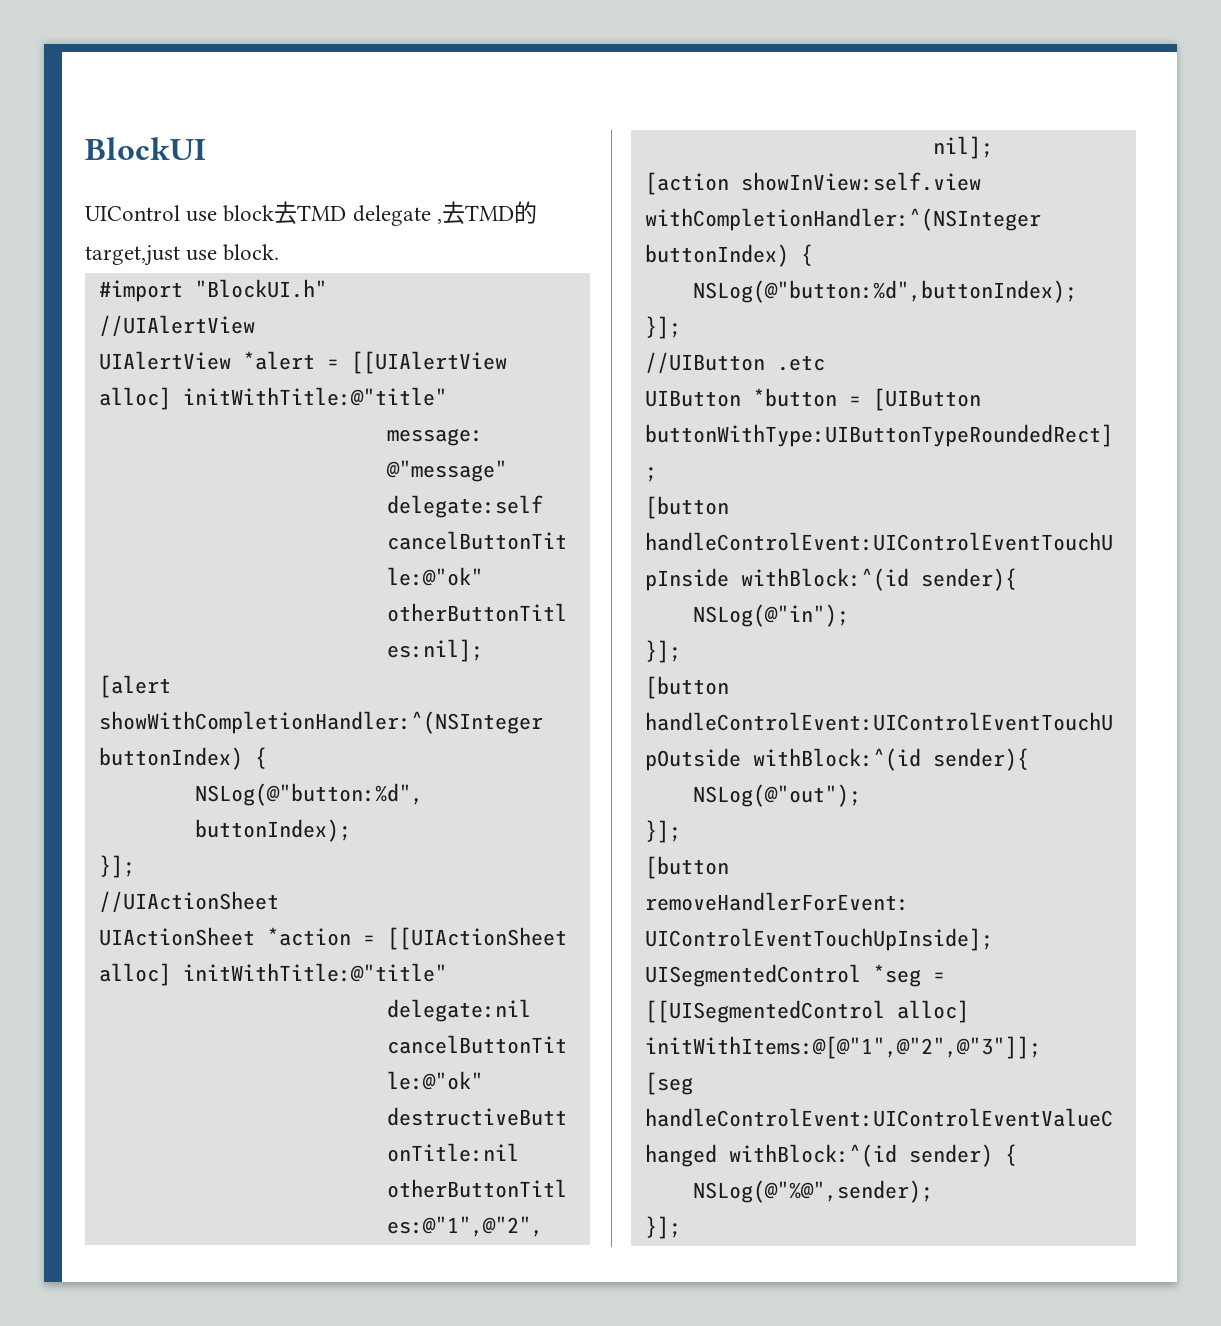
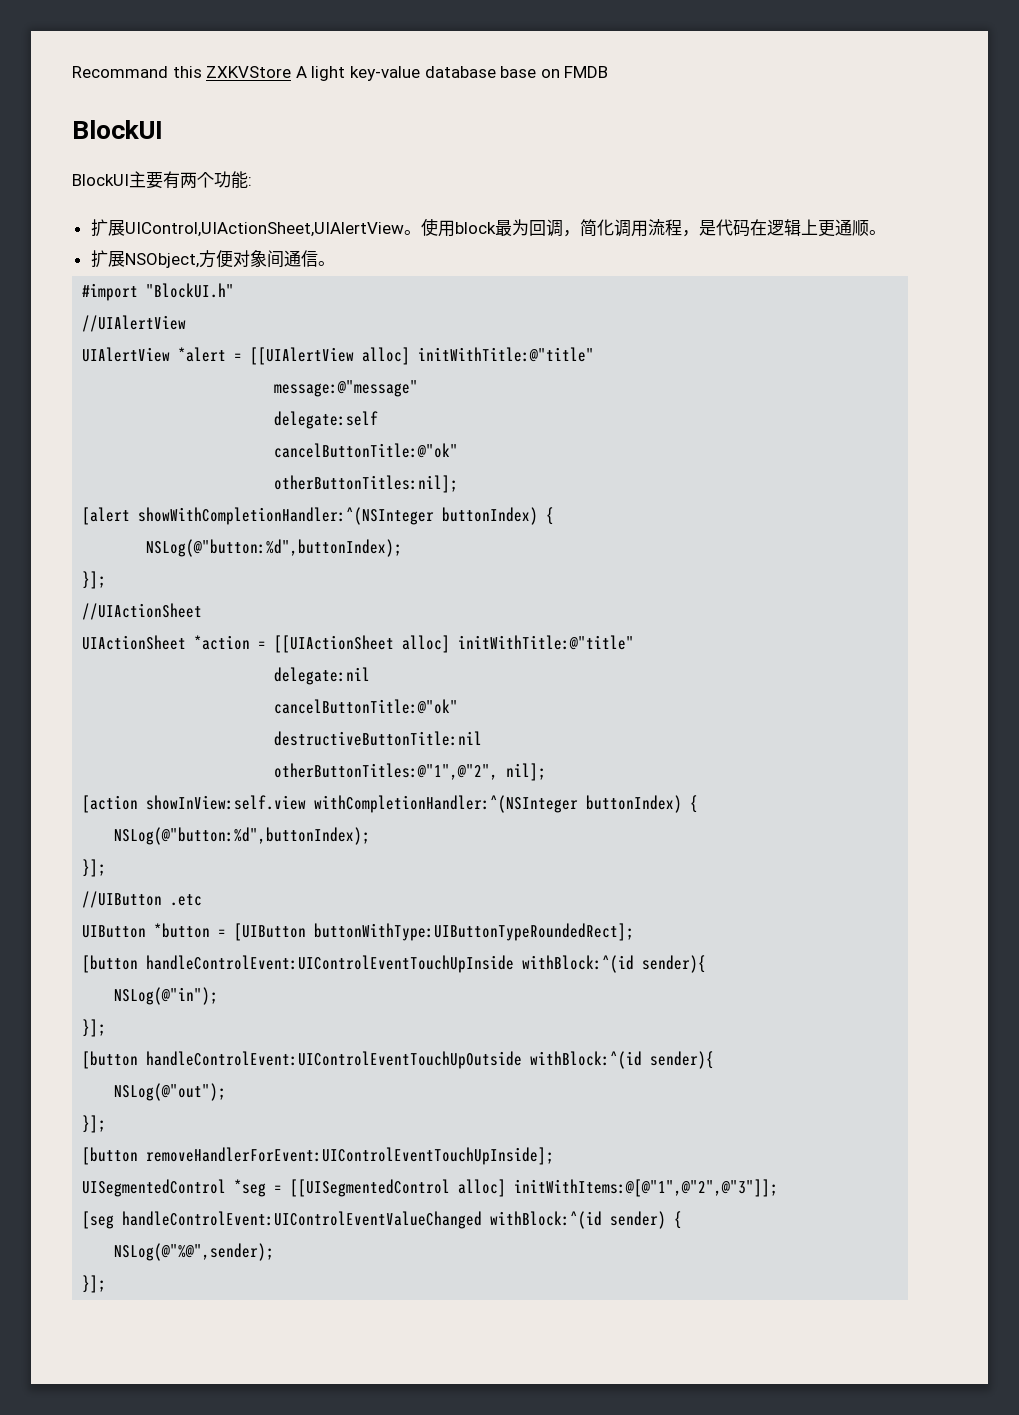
[85,137,206,160] [85,201,537,226] [85,244,280,266] BlockUI // UIControl use block去TMD delegate ,去TMD的target,just use block. -> [72,66,609,81] [72,120,163,139] [72,171,252,189] [90,218,886,237] [90,250,335,268] Recommand this ZXKVStore A light key-value database base on FMDB // BlockUI // BlockUI主要有两个功能: // 扩展UIControl,UIActionSheet,UIAlertView。使用block最为回调，简化调用流程，是代码在逻辑上更通顺。 // 扩展NSObject,方便对象间通信。

